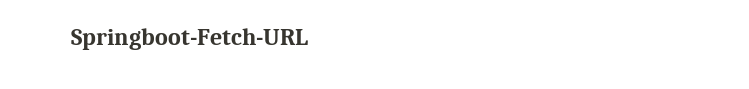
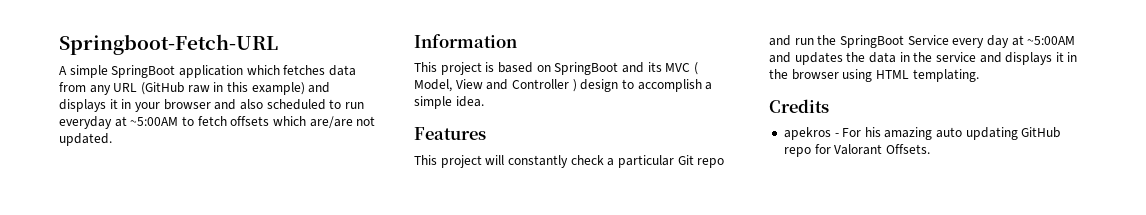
(308, 39) none -> [59,65,356,78] [59,82,331,95] [59,99,364,112] [59,116,376,129] [59,133,112,146] [414,34,517,48] [414,62,698,75] [414,79,713,92] [414,96,484,109] [414,127,486,140] [414,155,725,168] [769,35,1076,48] [769,52,1078,65] [769,69,979,82] [769,99,829,113] [783,127,1061,140] [783,144,930,157] // A simple SpringBoot application which fetches data from any URL (GitHub raw in this example) and displays it in your browser and also scheduled to run everyday at ~5:00AM to fetch offsets which are/are not updated. // Information // This project is based on SpringBoot and its MVC ( Model, View and Controller ) design to accomplish a simple idea. // Features // This project will constantly check a particular Git repo and run the SpringBoot Service every day at ~5:00AM and updates the data in the service and displays it in the browser using HTML templating. // Credits // apekros - For his amazing auto updating GitHub repo for Valorant Offsets.

